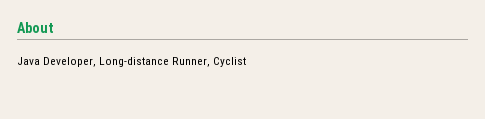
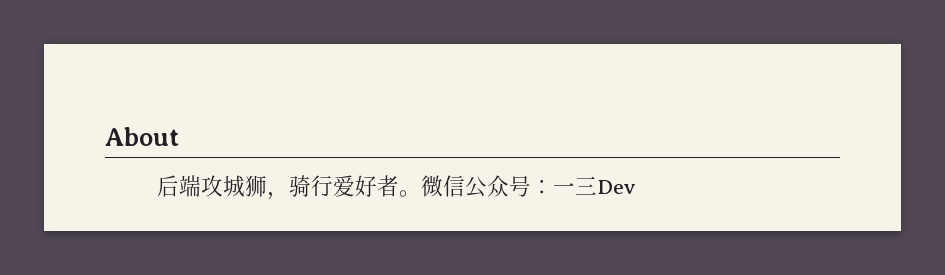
[17,57,247,67] Java Developer, Long-distance Runner, Cyclist -> [157,175,637,200] 后端攻城狮，骑行爱好者。微信公众号：一三Dev

